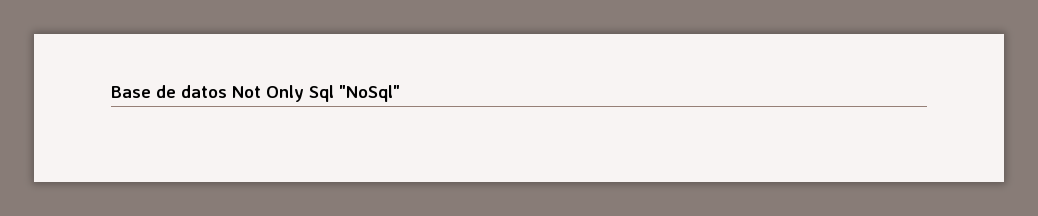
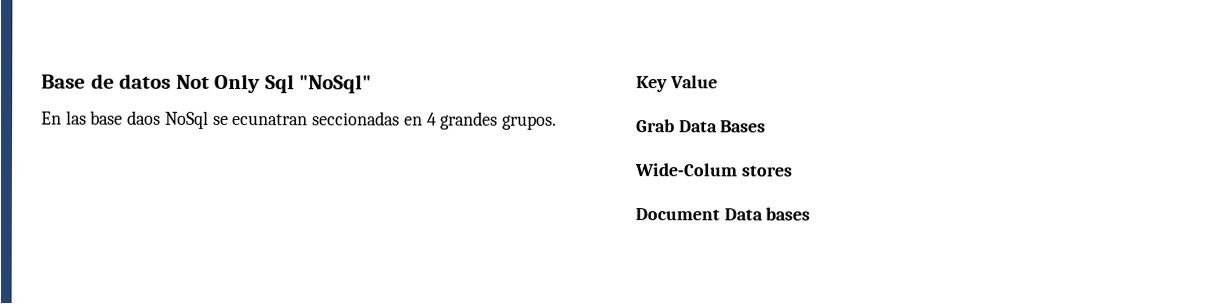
(400, 93) none -> [41,110,557,130] [636,75,718,93] [636,119,767,133] [634,163,792,177] [635,207,811,221] // En las base daos NoSql se ecunatran seccionadas en 4 grandes grupos. // Key Value // Grab Data Bases // Wide-Colum stores // Document Data bases

